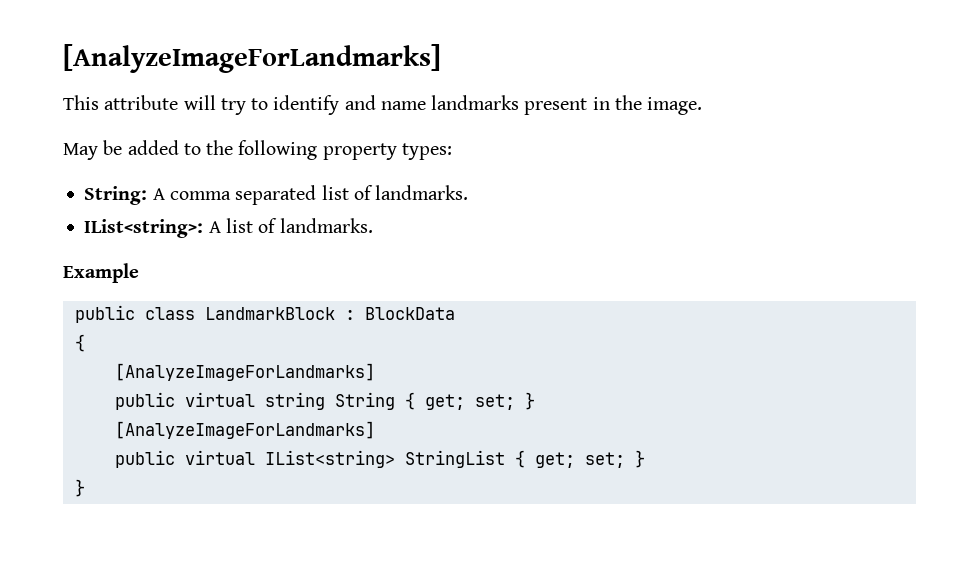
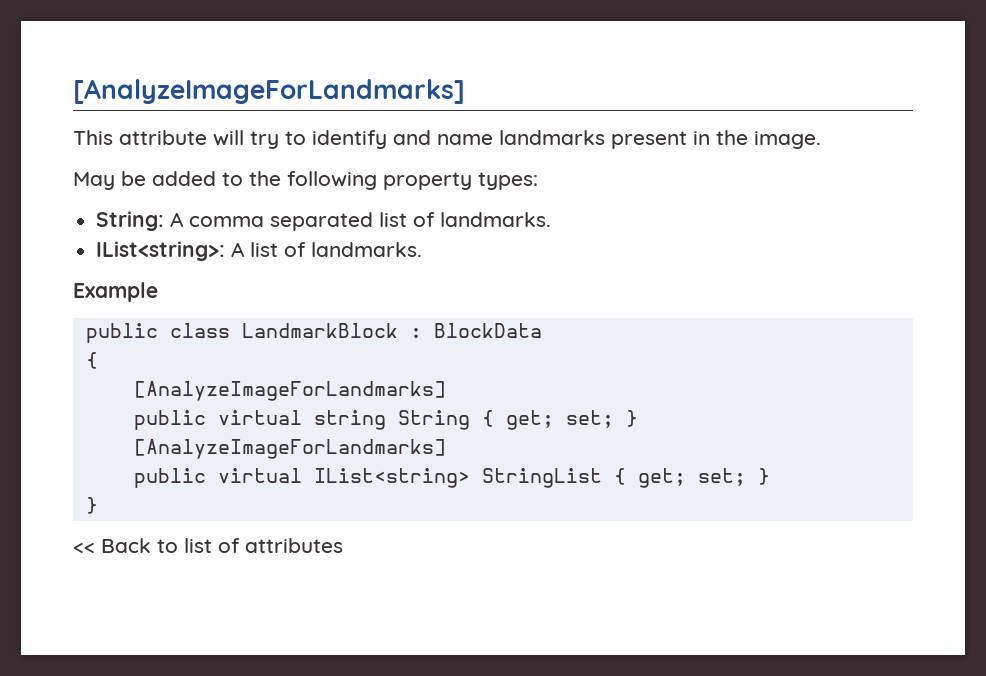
(85, 488) none -> [73,538,343,553] // << Back to list of attributes

